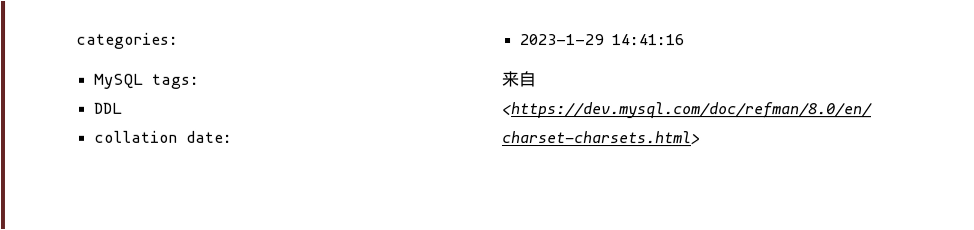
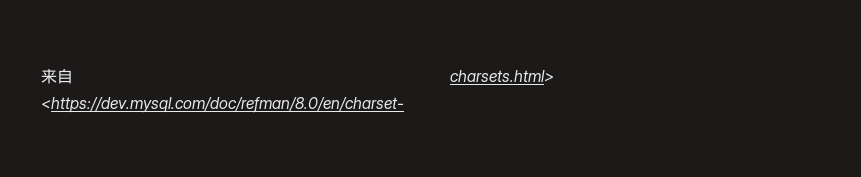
[76,32,179,49] [94,73,201,89] [94,102,124,114] [93,130,233,143] [520,34,686,46] categories: // MySQL tags: // DDL // collation date: // 2023-1-29 14:41:16 // -> (41, 76) none

